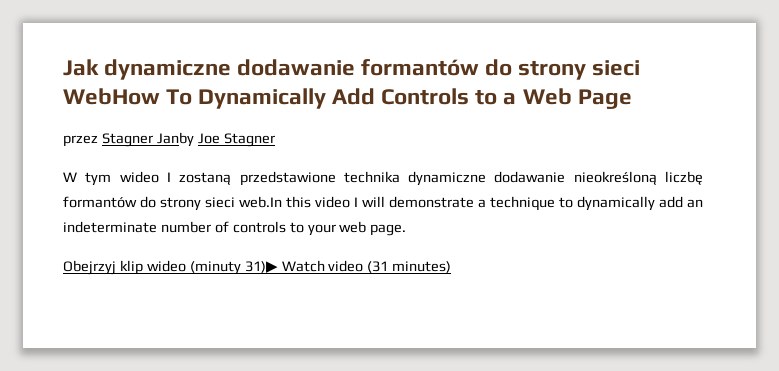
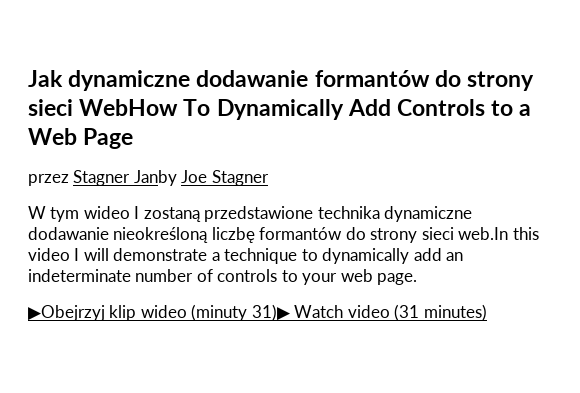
[63,260,116,275] Obejrzyj -> [28,305,105,321] ▶Obejrzyj

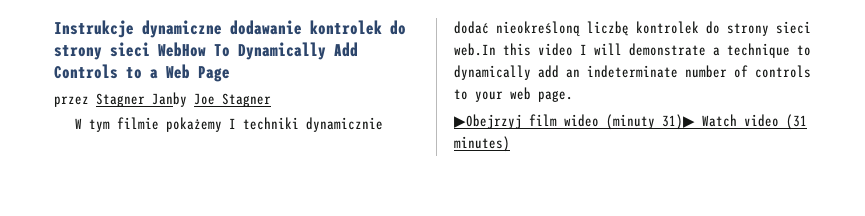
[28,70,430,91] Jak dynamiczne dodawanie formantów -> [54,20,382,38] Instrukcje dynamiczne dodawanie kontrolek
[83,206,473,222] [28,227,109,240] wideo I zostaną przedstawione technika dynamiczne dodawanie -> [116,117,383,132] [454,21,489,34] filmie pokażemy I techniki dynamicznie dodać
[259,227,343,240] formantów -> [636,21,699,34] kontrolek
[109,305,137,321] klip -> [529,114,557,126] film

